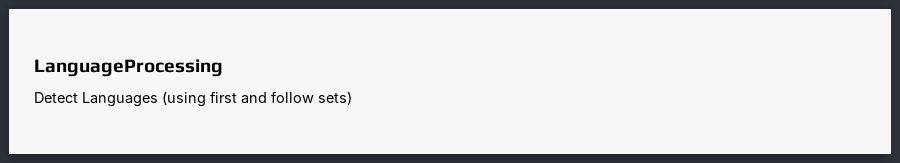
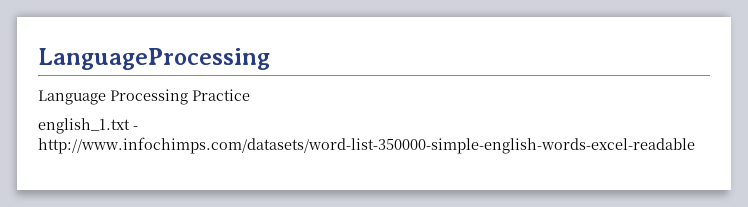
[34,91,352,107] Detect Languages (using first and follow sets) -> [38,89,250,105] [38,118,138,134] [38,137,695,154] Language Processing Practice // english_1.txt - http://www.infochimps.com/datasets/word-list-350000-simple-english-words-excel-readable

